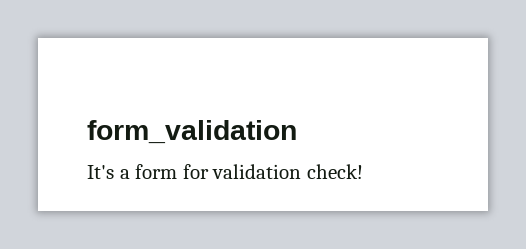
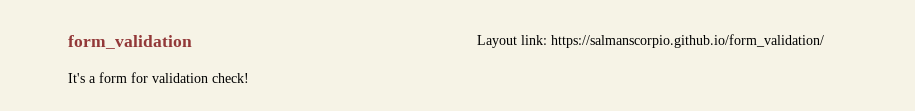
(363, 171) none -> [477,34,824,48] // Layout link: https://salmanscorpio.github.io/form_validation/

